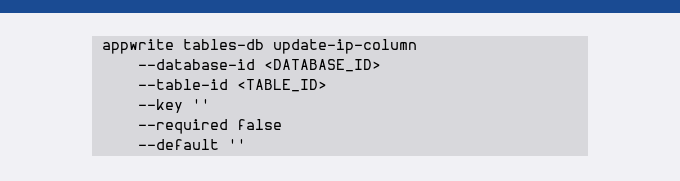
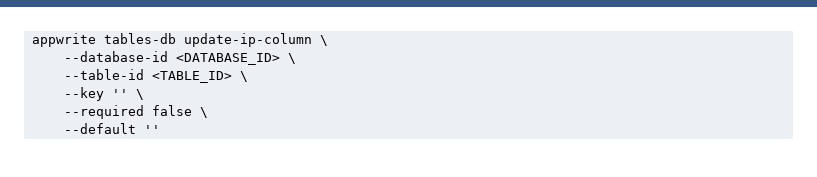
(418, 46) none -> [319,35,328,46] \
(382, 65) none -> [287,53,296,64] \
(328, 85) none -> [239,71,248,82] \
(211, 104) none -> [135,89,144,100] \
(283, 124) none -> [199,107,208,118] \

